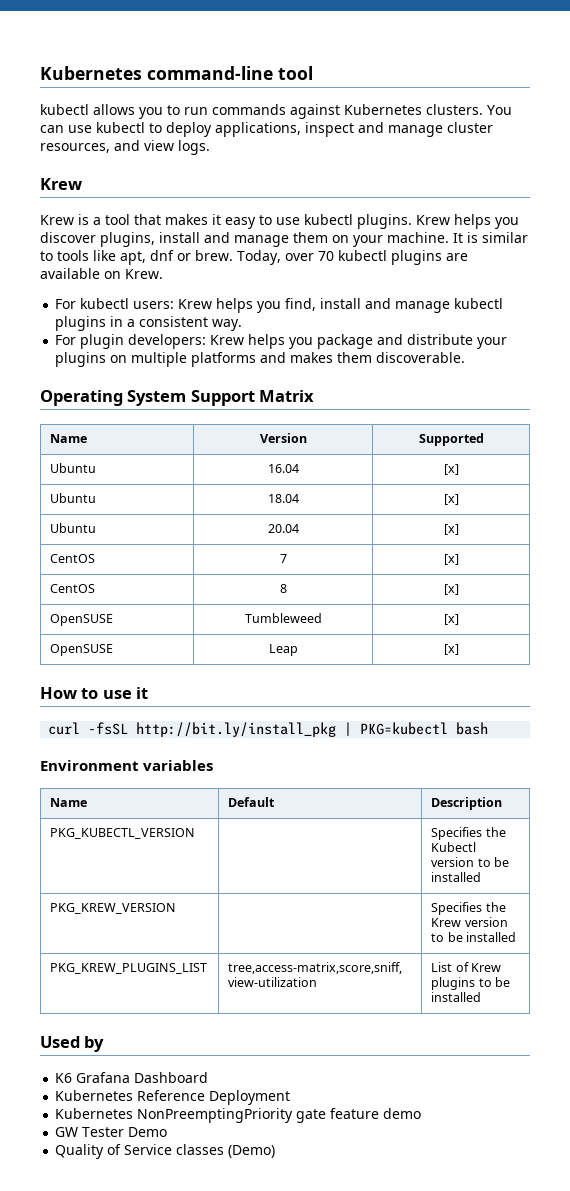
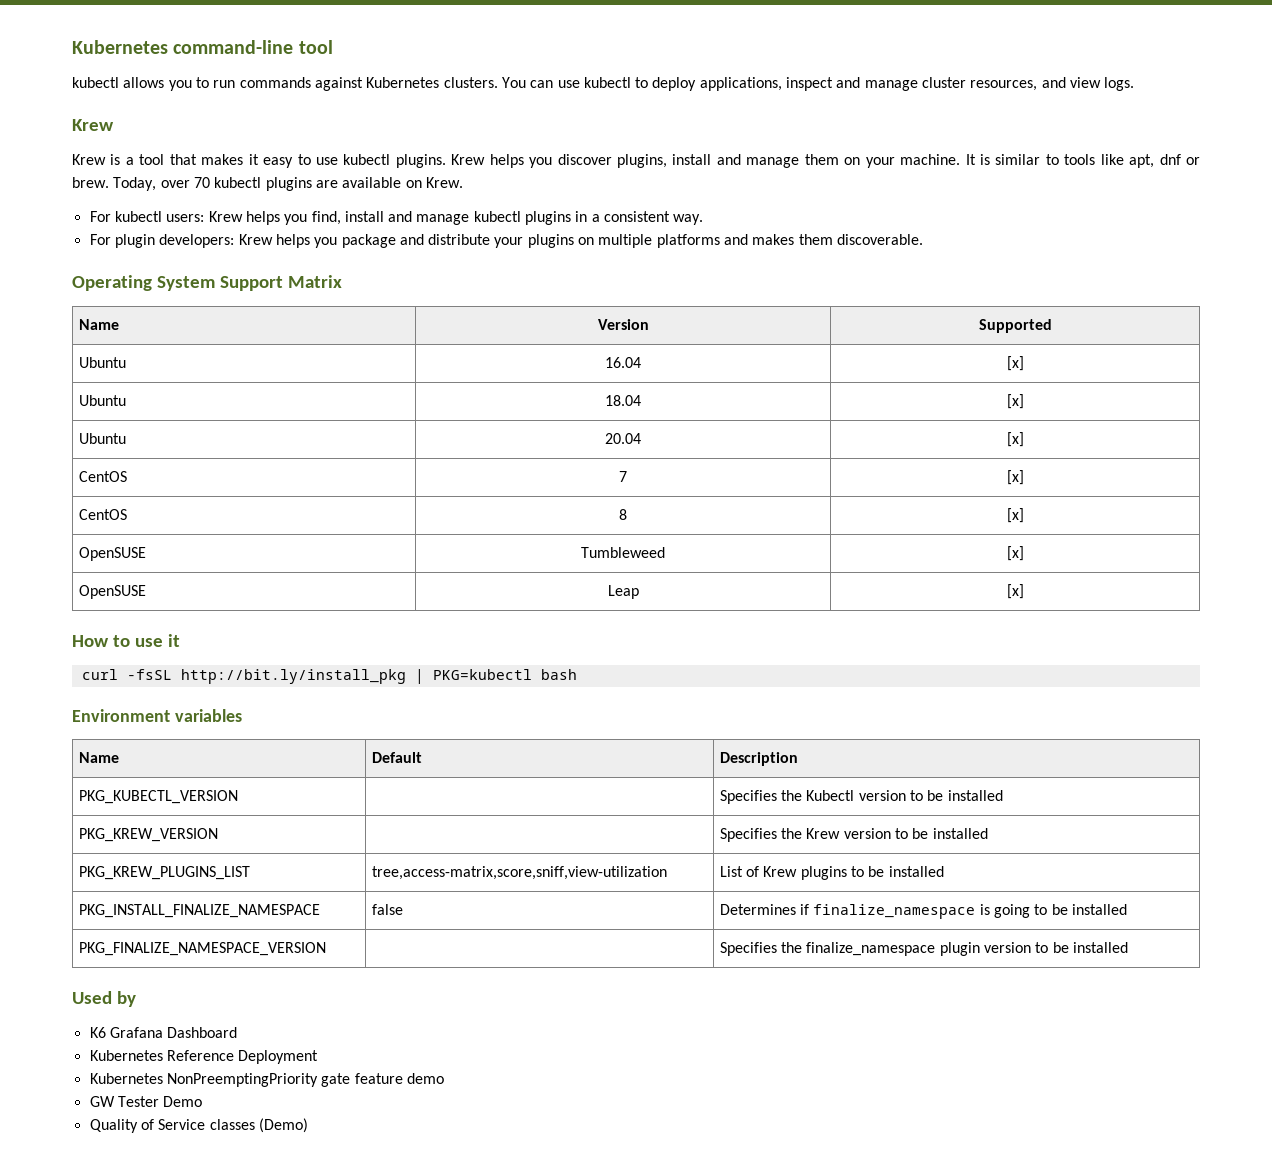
(482, 997) none -> [78,904,320,918] [371,904,403,915] [719,904,1127,919] [78,942,326,956] [719,942,1128,956] // PKG_INSTALL_FINALIZE_NAMESPACE | false | Determines if finalize_namespace is going to be installed // PKG_FINALIZE_NAMESPACE_VERSION | | Specifies the finalize_namespace plugin version to be installed

